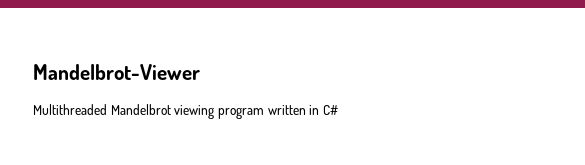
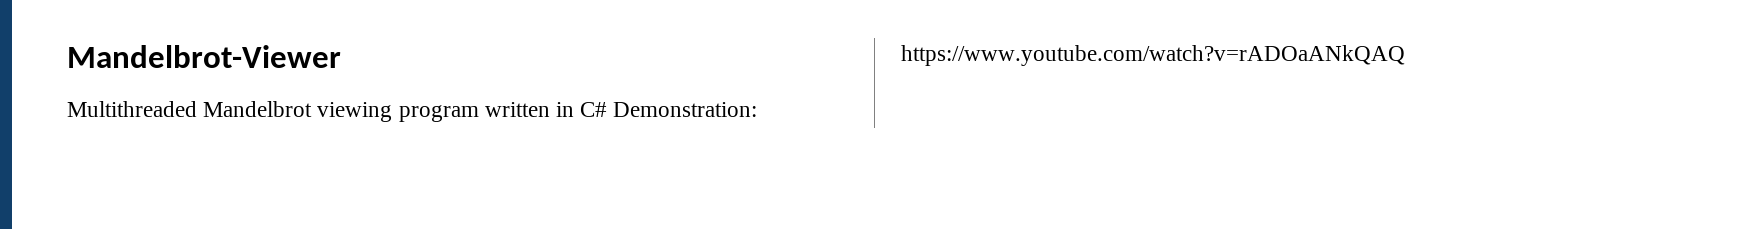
(338, 110) none -> [613,102,758,117] [901,45,1405,66] Demonstration: https://www.youtube.com/watch?v=rADOaANkQAQ

